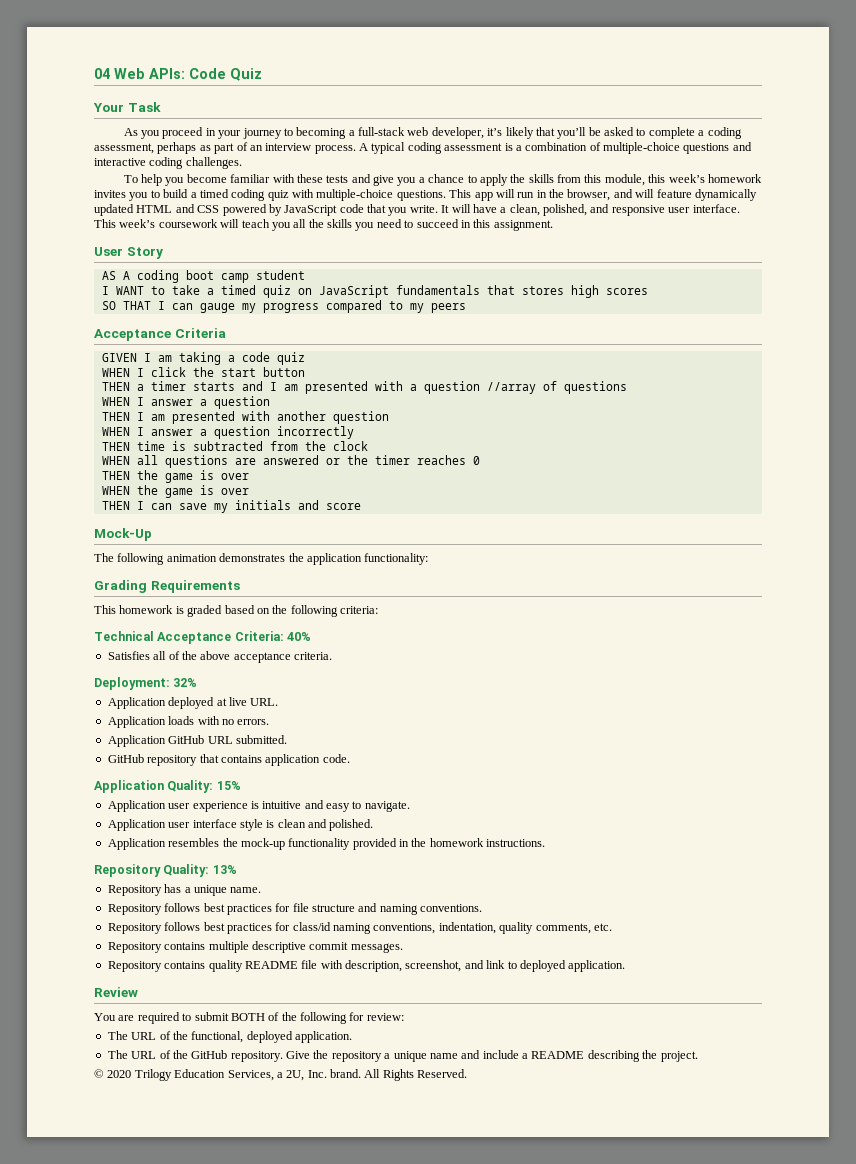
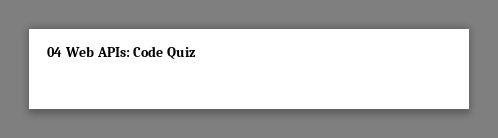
[93,102,161,112] [123,127,742,139] [94,142,752,154] [94,157,242,169] [123,174,762,186] [94,189,757,201] [94,204,740,216] [94,219,553,231] [94,247,163,259] [101,270,305,283] [101,285,648,298] [101,300,466,313] [94,328,226,341] [101,352,305,365] [101,367,305,377] [101,381,627,394] [101,396,270,409] [101,411,389,424] [101,426,354,439] [101,441,368,451] [101,455,480,468] [101,470,249,483] [101,485,249,498] [101,500,361,513] [94,528,152,541] [94,553,429,565] [94,580,240,593] [94,605,378,617] [94,631,312,644] [107,651,332,663] [94,677,198,690] [107,697,279,709] [107,716,270,728] [107,735,287,747] [107,754,350,766] [94,780,241,793] [107,800,410,812] [107,819,374,831] [107,838,546,850] [94,864,237,877] [107,884,262,896] [107,903,483,915] [107,922,612,934] [107,941,403,953] [107,960,626,972] [94,987,138,997] [94,1012,404,1024] [107,1031,352,1043] [107,1050,698,1062] [94,1069,468,1081] // Your Task // As you proceed in your journey to becoming a full-stack web developer, it’s likely that you’ll be asked to complete a coding assessment, perhaps as part of an interview process. A typical coding assessment is a combination of multiple-choice questions and interactive coding challenges. // To help you become familiar with these tests and give you a chance to apply the skills from this module, this week’s homework invites you to build a timed coding quiz with multiple-choice questions. This app will run in the browser, and will feature dynamically updated HTML and CSS powered by JavaScript code that you write. It will have a clean, polished, and responsive user interface. This week’s coursework will teach you all the skills you need to succeed in this assignment. // User Story // AS A coding boot camp student // I WANT to take a timed quiz on JavaScript fundamentals that stores high scores // SO THAT I can gauge my progress compared to my peers // Acceptance Criteria // GIVEN I am taking a code quiz // WHEN I click the start button // THEN a timer starts and I am presented with a question //array of questions // WHEN I answer a question // THEN I am presented with another question // WHEN I answer a question incorrectly // THEN time is subtracted from the clock // WHEN all questions are answered or the timer reaches 0 // THEN the game is over // WHEN the game is over // THEN I can save my initials and score // Mock-Up // The following animation demonstrates the application functionality: // Grading Requirements // This homework is graded based on the following criteria: // Technical Acceptance Criteria: 40% // Satisfies all of the above acceptance criteria. // Deployment: 32% // Application deployed at live URL. // Application loads with no errors. // Application GitHub URL submitted. // GitHub repository that contains application code. // Application Quality: 15% // Application user experience is intuitive and easy to navigate. // Application user interface style is clean and polished. // Application resembles the mock-up functionality provided in the homework instructions. // Repository Quality: 13% // Repository has a unique name. // Repository follows best practices for file structure and naming conventions. // Repository follows best practices for class/id naming conventions, indentation, quality comments, etc. // Repository contains multiple descriptive commit messages. // Repository contains quality README file with description, screenshot, and link to deployed application. // Review // You are required to submit BOTH of the following for review: // The URL of the functional, deployed application. // The URL of the GitHub repository. Give the repository a unique name and include a README describing the project. // © 2020 Trilogy Education Services, a 2U, Inc. brand. All Rights Reserved. -> (197, 53) none

